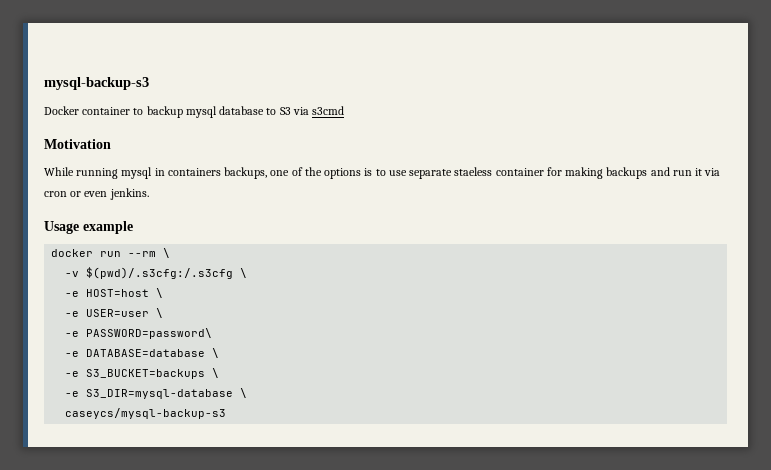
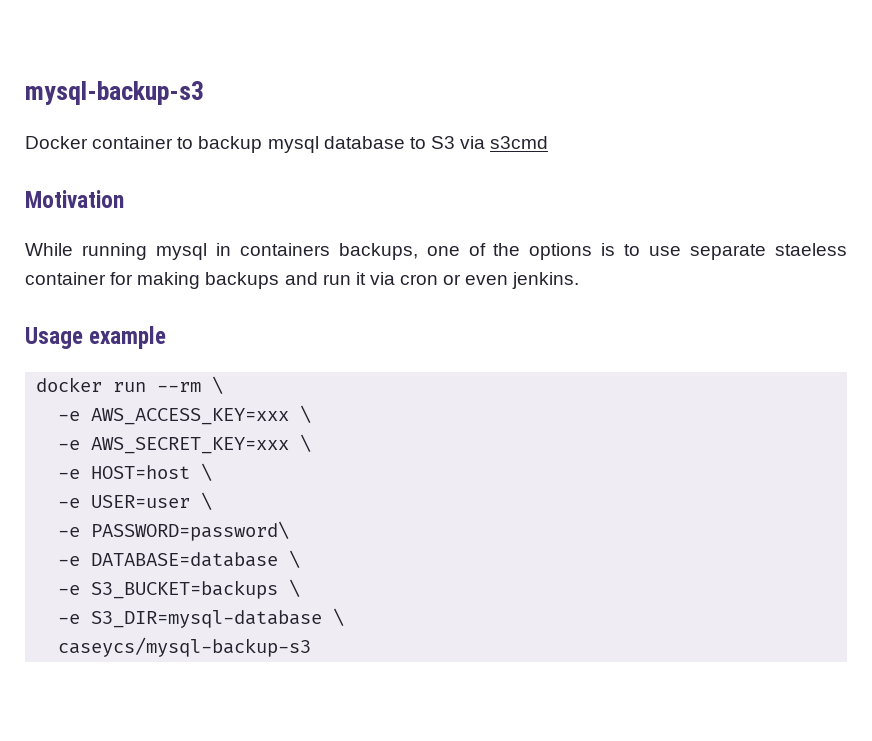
[65,267,234,279] -v $(pwd)/.s3cfg:/.s3cfg -> [58,405,312,425] [58,437,290,454] -e AWS_ACCESS_KEY=xxx \ // -e AWS_SECRET_KEY=xxx

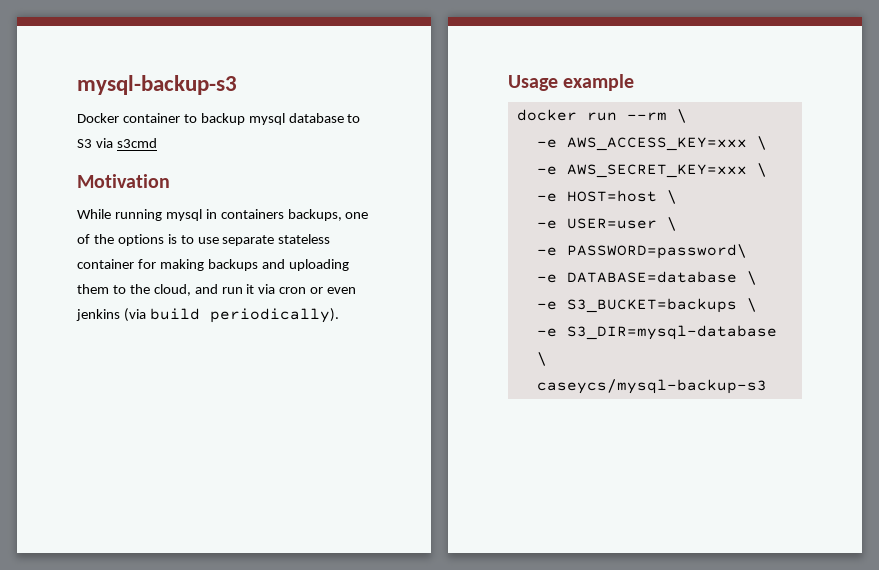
[775,243,848,256] staeless -> [278,234,331,244] stateless
(318, 278) none -> [288,259,349,271] [77,284,218,296] uploading them to the cloud, and
[512,272,580,289] jenkins. -> [76,308,339,323] jenkins (via build periodically).

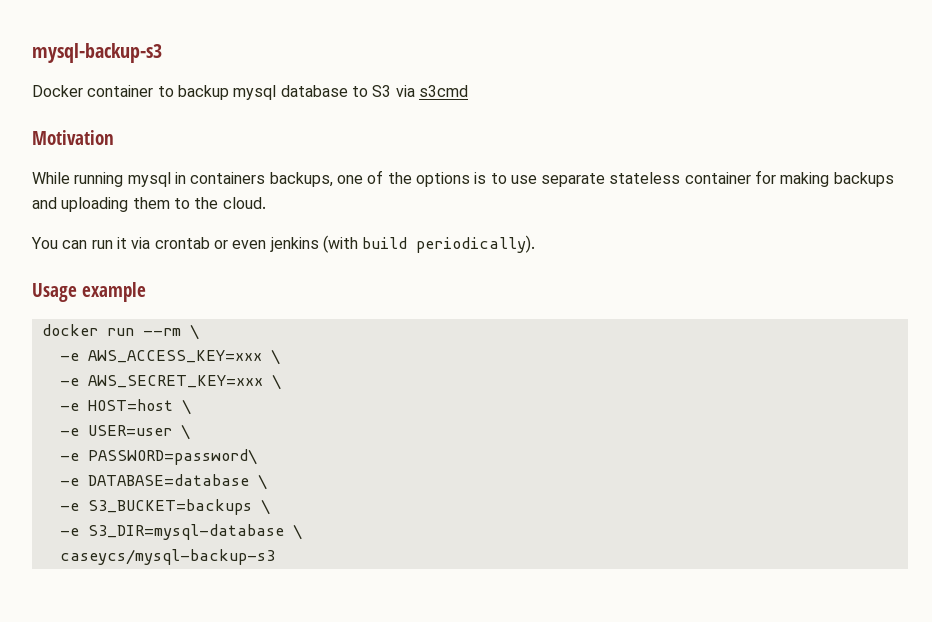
[153,284,218,296] cloud, and -> [222,197,266,209] [31,237,88,249] cloud. // You can
[279,287,307,294] cron -> [154,237,210,249] crontab
[123,308,146,322] (via -> [322,235,358,253] (with

